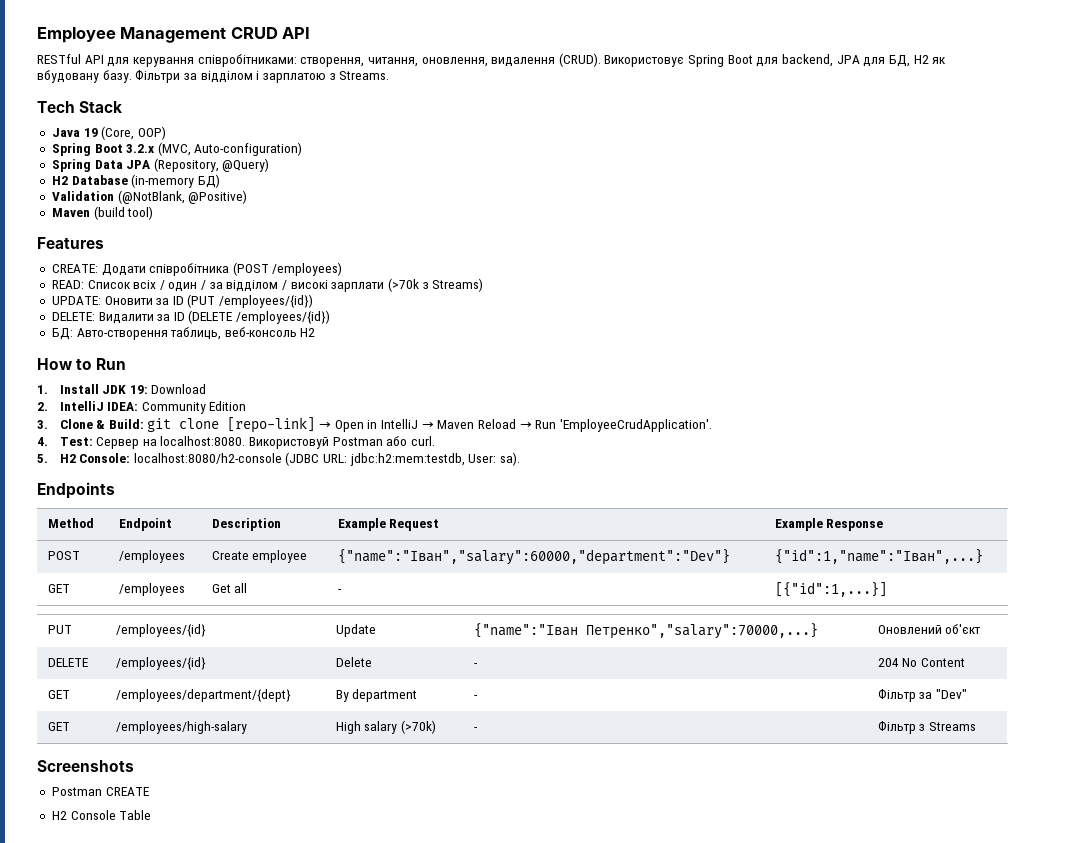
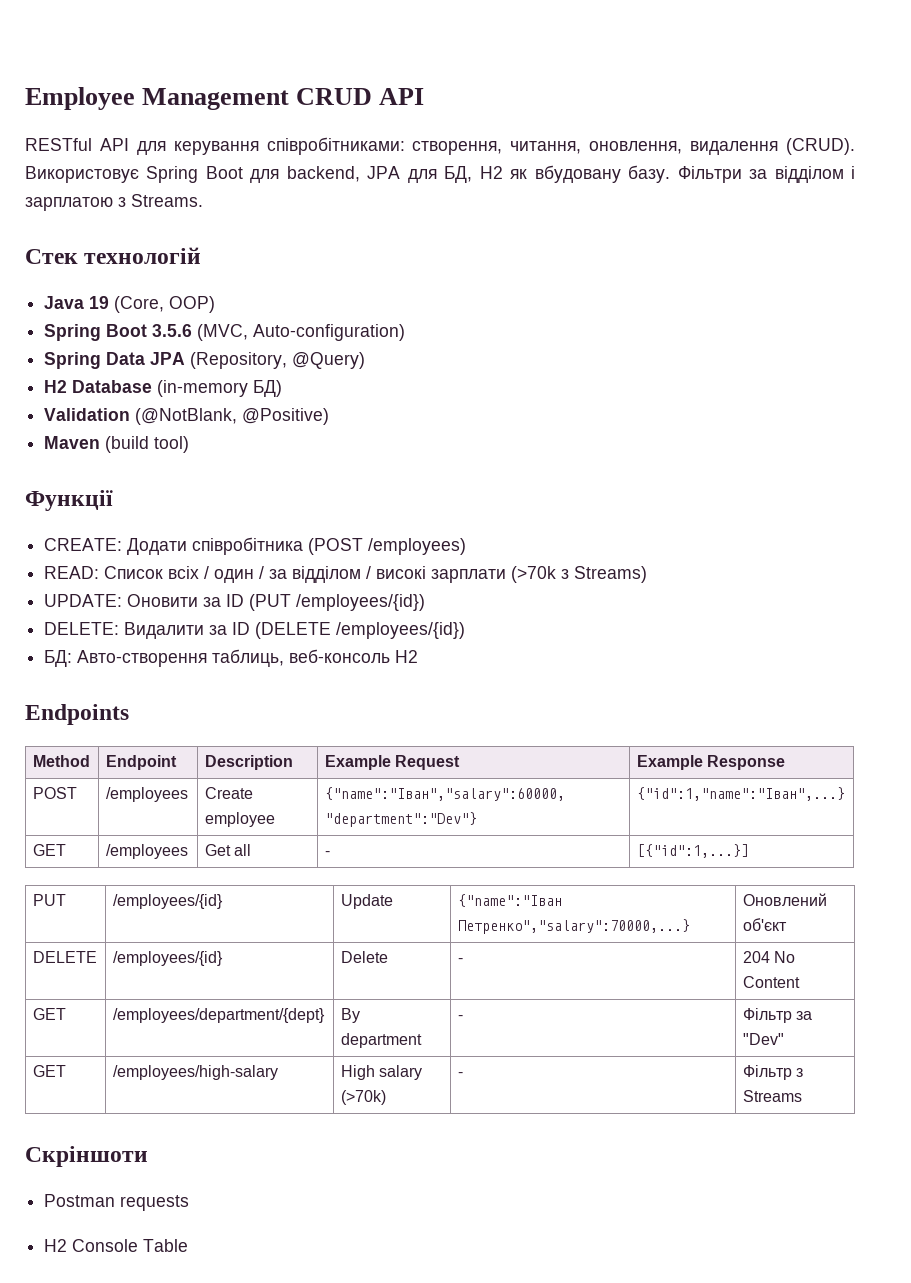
[37,101,123,113] Tech Stack -> [25,247,202,264] Стек технологій
[126,144,155,153] 3.2.x -> [152,324,193,337] 3.5.6
[37,237,104,249] Features -> [25,490,113,511] Функції
[37,358,127,370] [37,384,207,394] [37,401,247,414] [37,417,712,433] [37,436,436,449] [37,452,521,466] // How to Run // 1. Install JDK 19: Download // 2. IntelliJ IDEA: Community Edition // 3. Clone & Build: git clone [repo-link] → Open in IntelliJ → Maven Reload → Run 'EmployeeCrudApplication'. // 4. Test: Сервер на localhost:8080. Використовуй Postman або curl. // 5. H2 Console: localhost:8080/h2-console (JDBC URL: jdbc:h2:mem:testdb, User: sa). -> (419, 656) none
[37,760,134,772] [51,787,149,796] Screenshots // Postman CREATE -> [25,1146,148,1167] [44,1194,190,1211] Скріншоти // Postman requests

